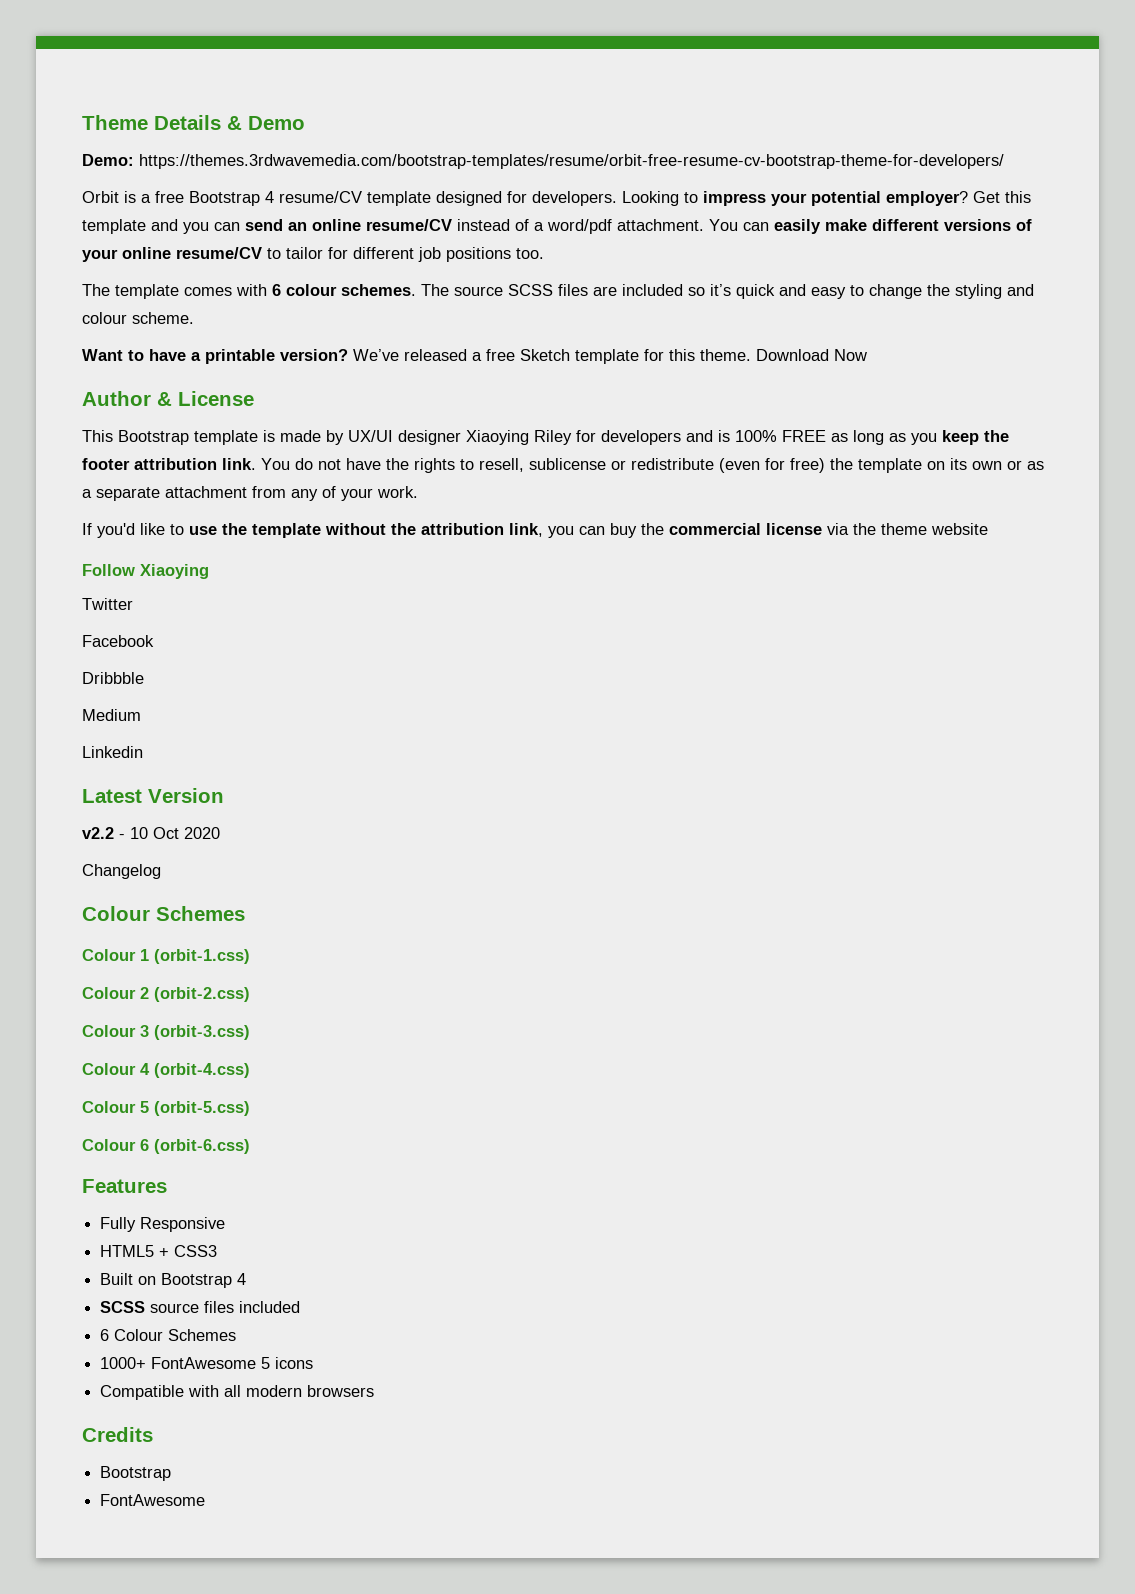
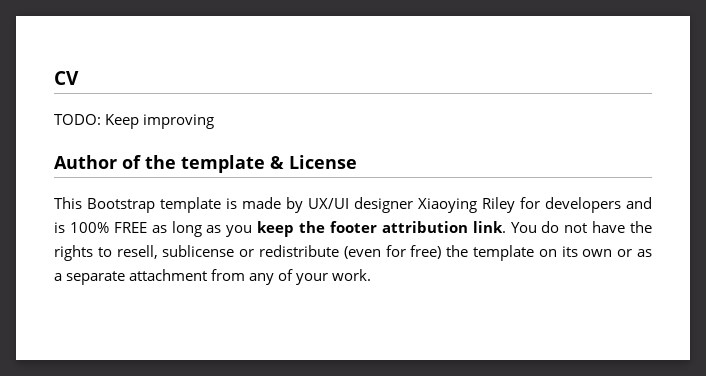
[82,115,305,130] [82,154,1004,169] [82,191,1031,206] [82,219,1032,234] [82,247,544,262] [82,284,1034,299] [82,312,194,324] [82,349,867,364] [82,391,151,406] Theme Details & Demo // Demo: https://themes.3rdwavemedia.com/bootstrap-templates/resume/orbit-free-resume-cv-bootstrap-theme-for-developers/ // Orbit is a free Bootstrap 4 resume/CV template designed for developers. Looking to impress your potential employer? Get this template and you can send an online resume/CV instead of a word/pdf attachment. You can easily make different versions of your online resume/CV to tailor for different job positions too. // The template comes with 6 colour schemes. The source SCSS files are included so it’s quick and easy to change the styling and colour scheme. // Want to have a printable version? We’ve released a free Sketch template for this theme. Download Now // Author -> [54,71,79,85] [54,114,215,129] [54,155,265,173] CV // TODO: Keep improving // Author of the template
[82,523,988,538] [82,564,209,579] [82,598,133,610] [82,635,154,647] [82,672,144,684] [82,709,141,721] [82,746,143,758] [82,788,224,803] [82,827,220,839] [82,864,161,879] [82,906,245,921] [82,949,250,964] [82,987,250,1002] [82,1025,250,1040] [82,1063,250,1078] [82,1101,250,1116] [82,1139,250,1154] [82,1179,167,1193] [100,1217,226,1232] [100,1245,218,1257] [100,1273,247,1288] [100,1301,301,1313] [100,1329,237,1341] [100,1357,314,1369] [100,1385,375,1400] [82,1427,153,1442] [100,1466,172,1481] [100,1494,206,1506] // If you'd like to use the template without the attribution link, you can buy the commercial license via the theme website // Follow Xiaoying // Twitter // Facebook // Dribbble // Medium // Linkedin // Latest Version // v2.2 - 10 Oct 2020 // Changelog // Colour Schemes // Colour 1 (orbit-1.css) // Colour 2 (orbit-2.css) // Colour 3 (orbit-3.css) // Colour 4 (orbit-4.css) // Colour 5 (orbit-5.css) // Colour 6 (orbit-6.css) // Features // Fully Responsive // HTML5 + CSS3 // Built on Bootstrap 4 // SCSS source files included // 6 Colour Schemes // 1000+ FontAwesome 5 icons // Compatible with all modern browsers // Credits // Bootstrap // FontAwesome -> (372, 275) none

